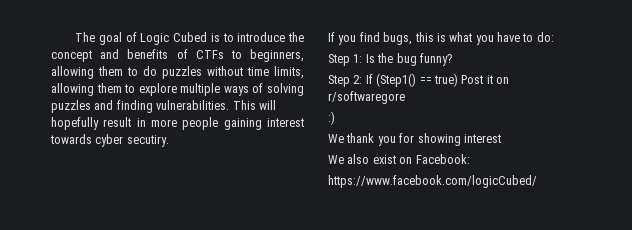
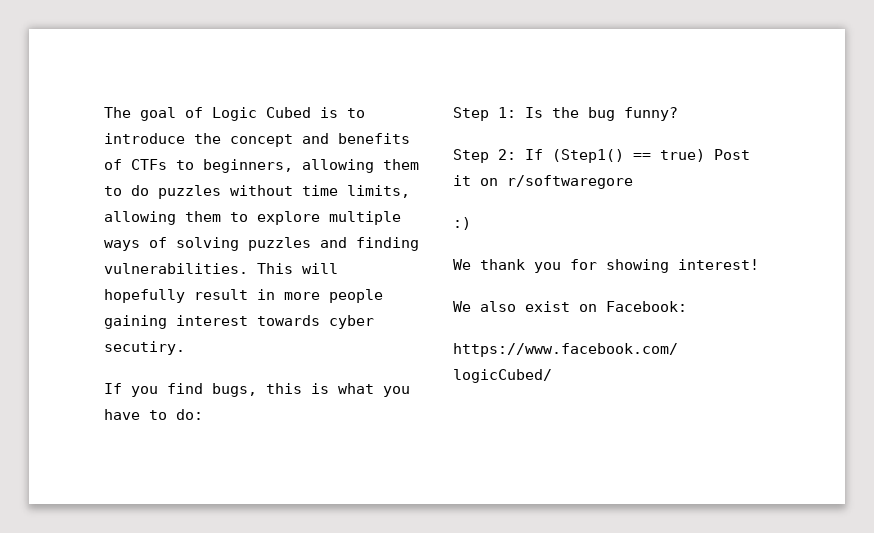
[463,134,501,143] interest -> [678,259,759,270] interest!

